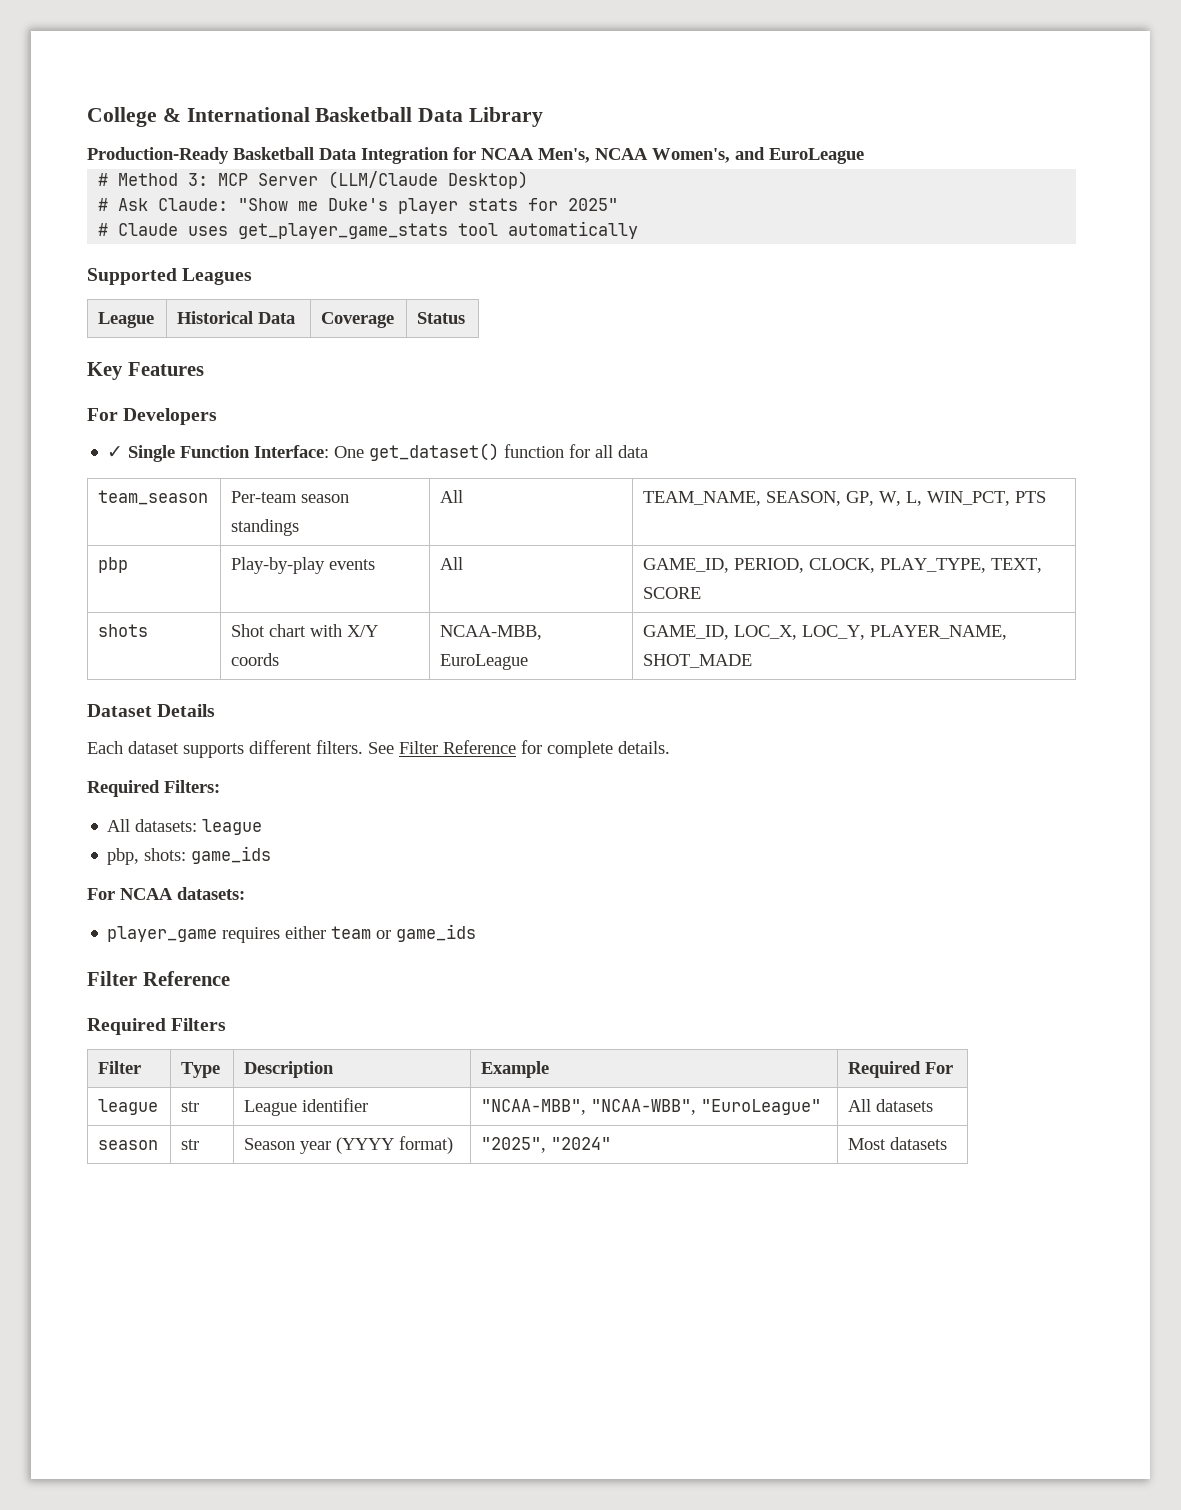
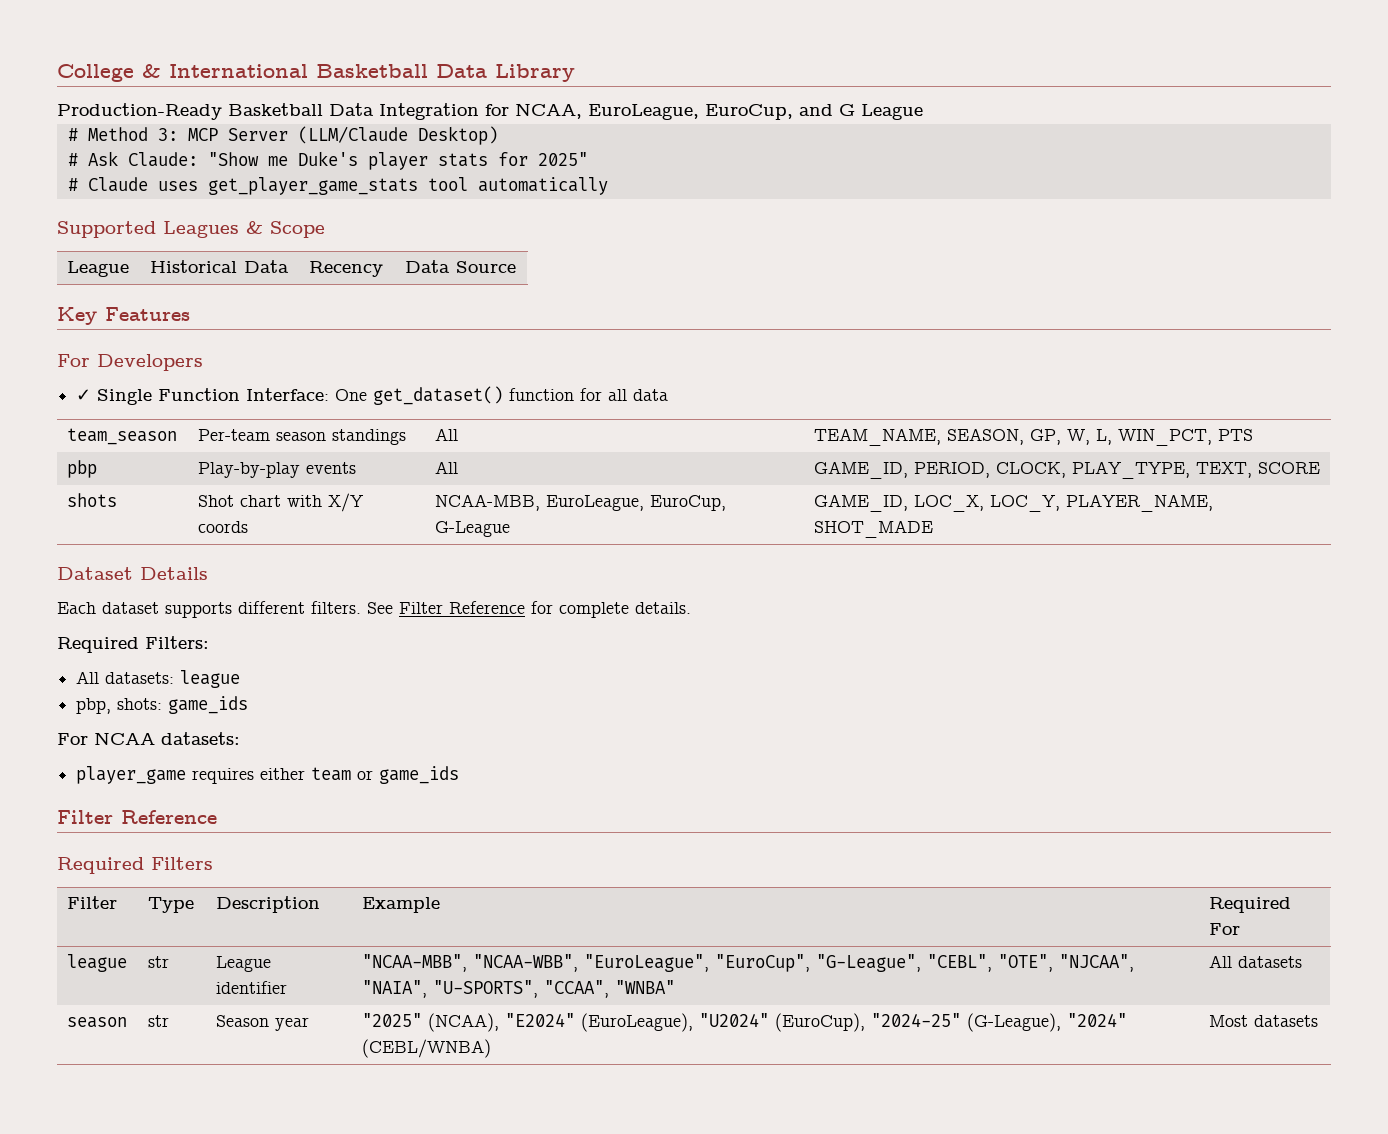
[481,147,864,164] NCAA Men's, NCAA Women's, and EuroLeague -> [515,103,923,120] NCAA, EuroLeague, EuroCup, and G League
(253, 276) none -> [246,221,325,238] & Scope
[321,312,395,328] [417,312,466,324] Coverage | Status -> [309,261,384,277] [405,260,517,273] Recency | Data Source
[440,654,529,670] EuroLeague -> [546,495,727,511] [435,521,511,537] EuroLeague, EuroCup, G-League
[701,1099,822,1115] "EuroLeague" -> [584,954,1135,972] [362,980,676,998] "EuroLeague", "EuroCup", "G-League", "CEBL", "OTE", "NJCAA", "NAIA", "U-SPORTS", "CCAA", "WNBA"
[336,1136,454,1154] [481,1137,547,1153] (YYYY format) | "2025", -> [362,1013,1062,1032] | "2025" (NCAA), "E2024" (EuroLeague), "U2024" (EuroCup), "2024-25" (G-League),
(612, 1143) none -> [362,1039,492,1058] (CEBL/WNBA)

